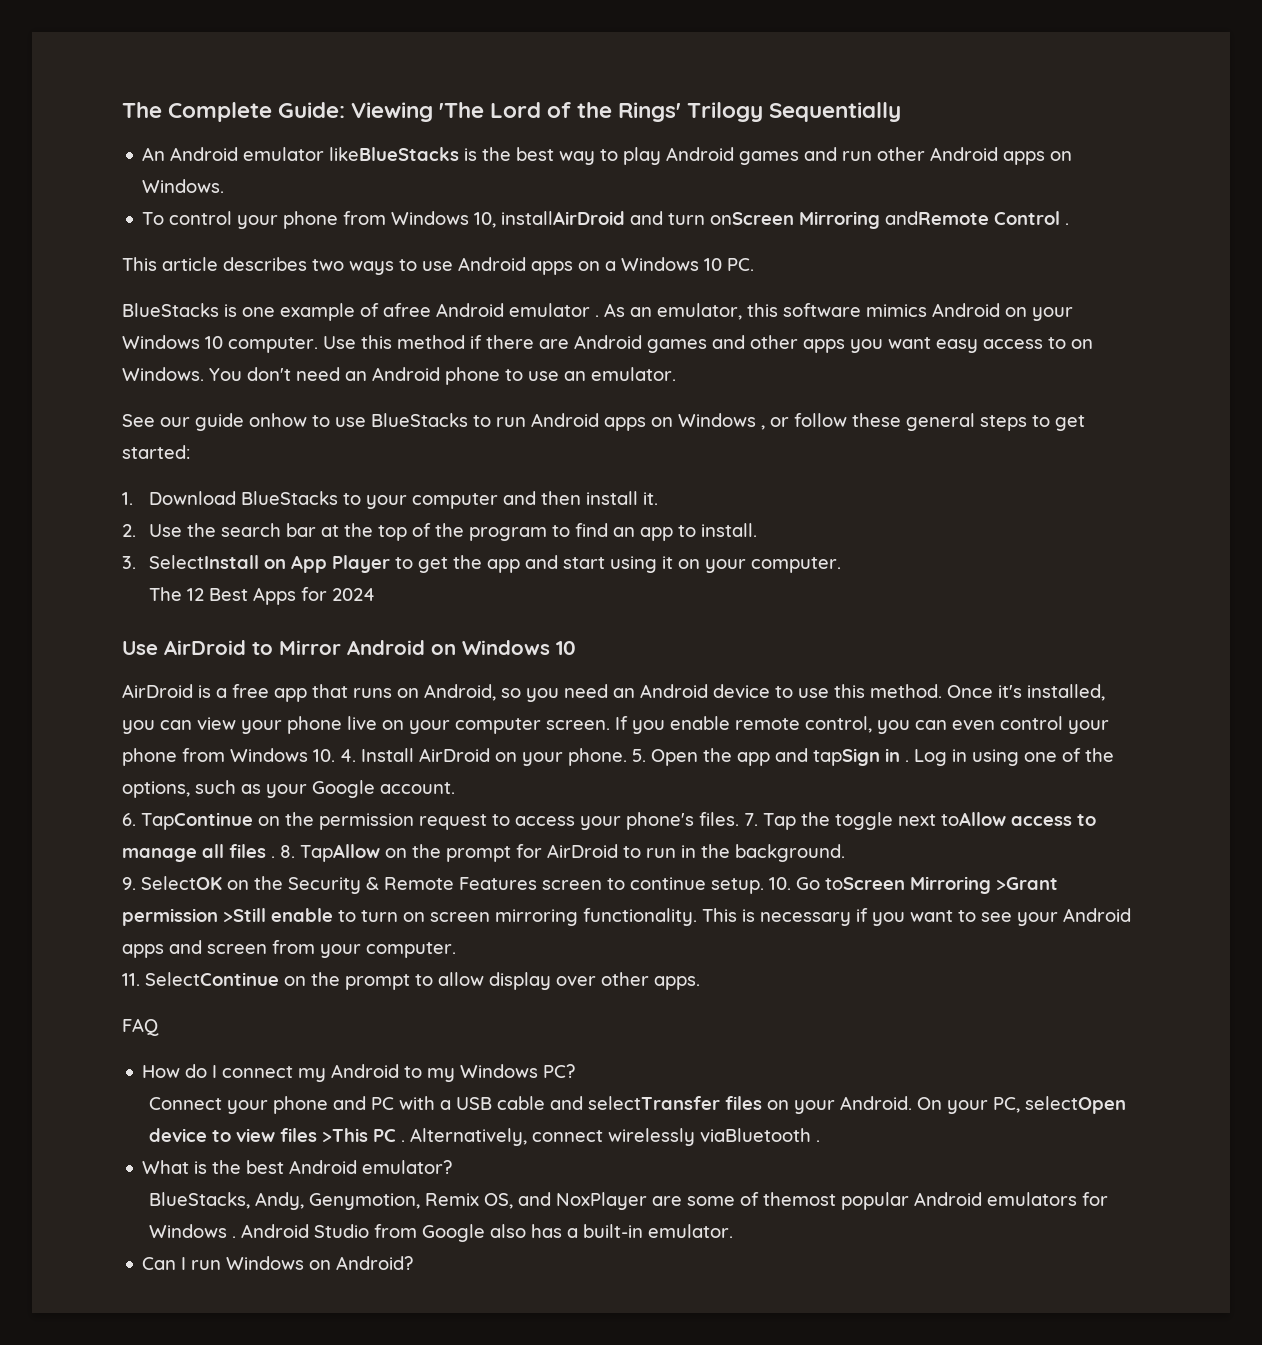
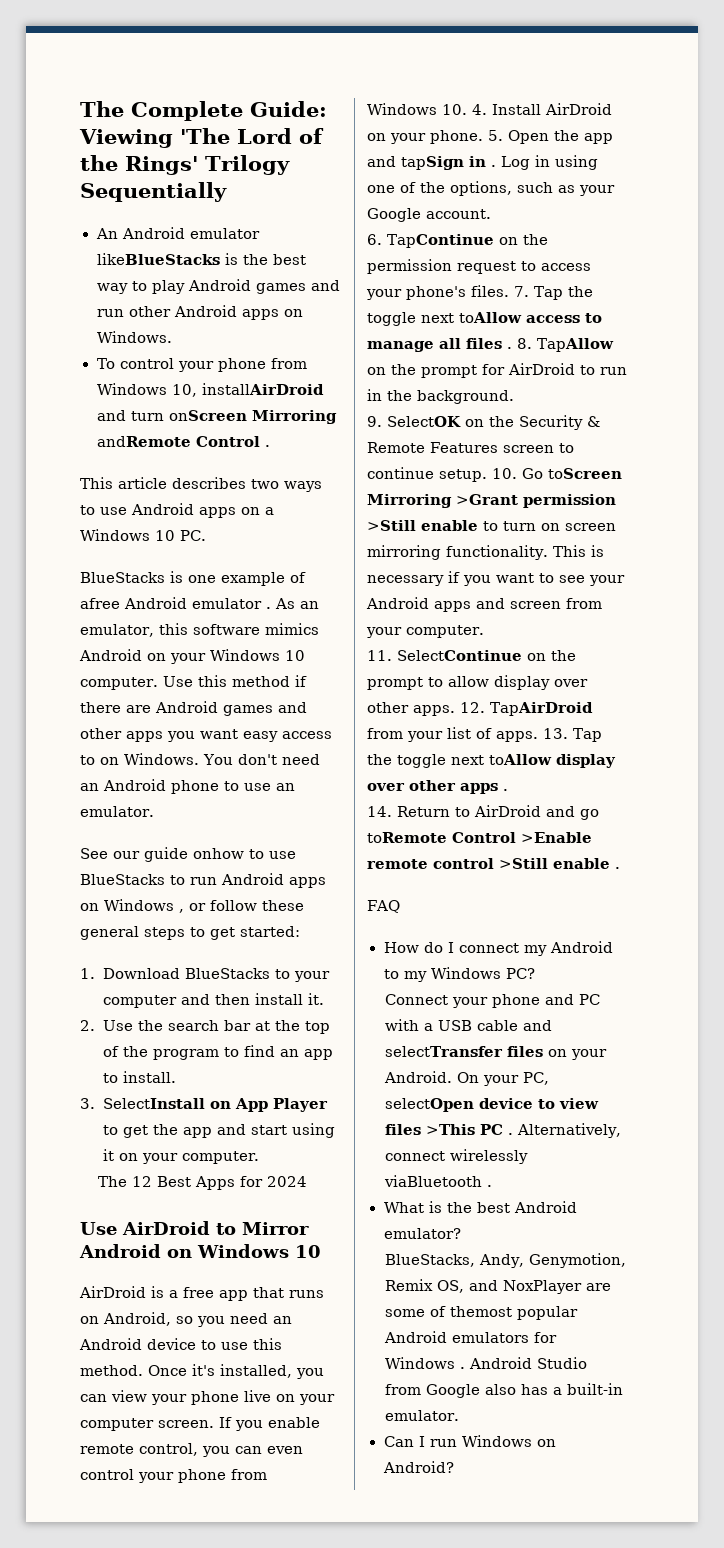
(700, 983) none -> [460,702,593,716] [367,727,602,742] [367,754,616,768] [367,780,508,794] [367,805,599,820] [367,832,592,843] [367,858,620,869] 12. TapAirDroid from your list of apps. 13. Tap the toggle next toAllow display over other apps . // 14. Return to AirDroid and go toRemote Control >Enable remote control >Still enable .

